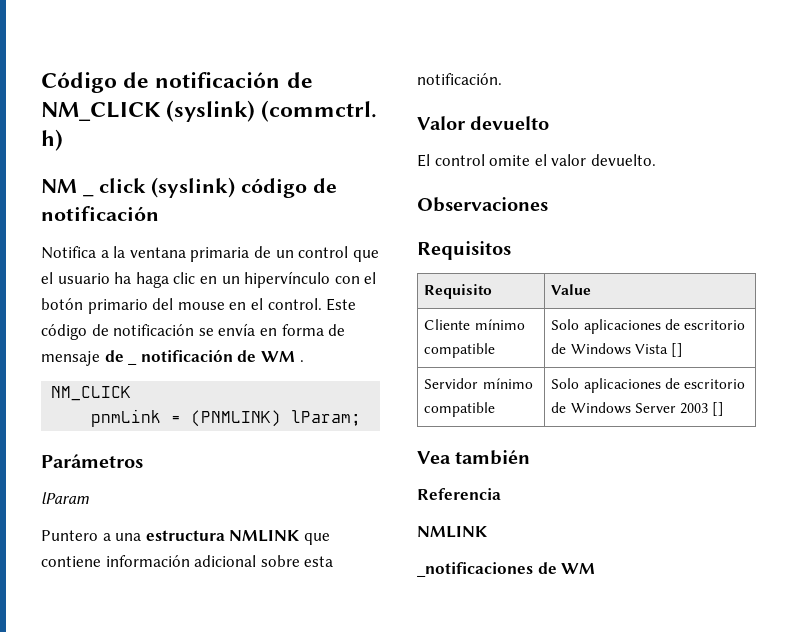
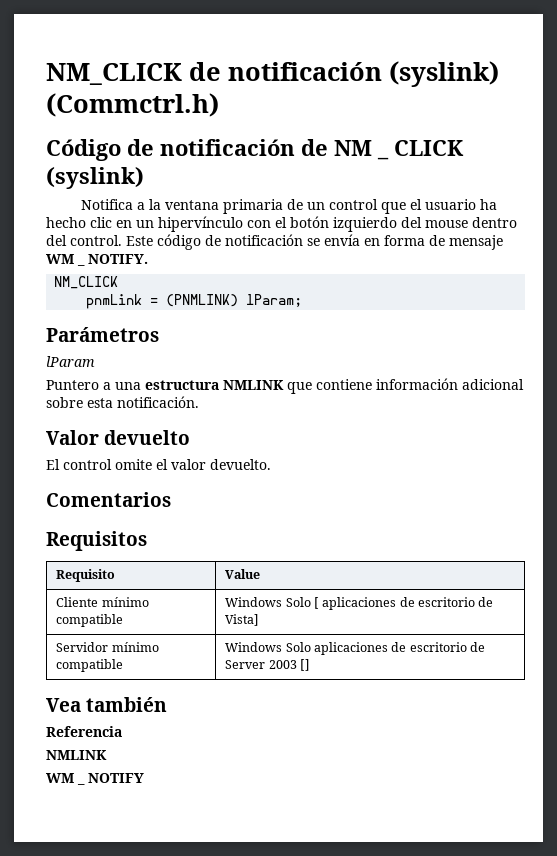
[41,72,313,93] [41,100,378,122] [41,129,63,151] Código de notificación de NM_CLICK (syslink) (commctrl. h) // -> [46,61,499,87] [46,93,219,117] [46,139,328,161] NM_CLICK de notificación (syslink) (Commctrl.h) // Código de notificación de
[98,177,338,198] [41,206,159,221] click (syslink) código de notificación -> [394,140,464,156] [46,167,144,189] CLICK (syslink)
[135,272,169,288] haga -> [46,217,86,228] hecho
[87,299,148,314] primario -> [333,217,397,232] izquierdo
[229,298,263,310] en el -> [472,217,517,228] [46,235,67,246] dentro del
[104,350,124,362] [128,362,138,365] [140,349,304,362] de _ notificación de WM . -> [46,254,74,264] [77,264,85,266] [88,254,148,264] WM _ NOTIFY.
[417,197,548,212] Observaciones -> [46,492,171,507] Comentarios
[551,319,745,334] [551,343,683,357] [424,378,533,389] [424,402,496,417] [551,378,745,393] [551,402,631,414] Solo aplicaciones de escritorio de Windows Vista [] // Servidor mínimo compatible | Solo aplicaciones de escritorio de Windows -> [225,597,494,610] [225,614,260,626] [56,642,159,652] [56,659,124,672] [225,642,486,655] Windows Solo [ aplicaciones de escritorio de Vista] // Servidor mínimo compatible | Windows Solo aplicaciones de escritorio de
[417,562,596,577] _notificaciones de WM -> [46,773,74,783] [77,783,85,785] [88,773,144,783] WM _ NOTIFY

